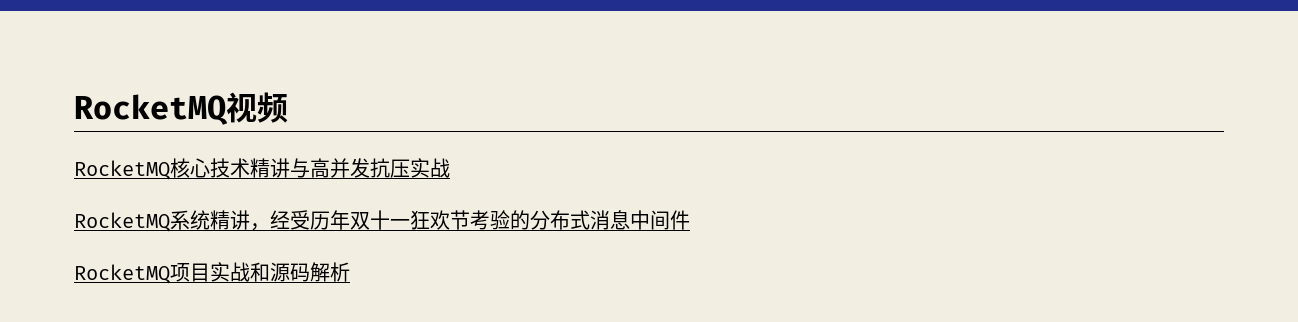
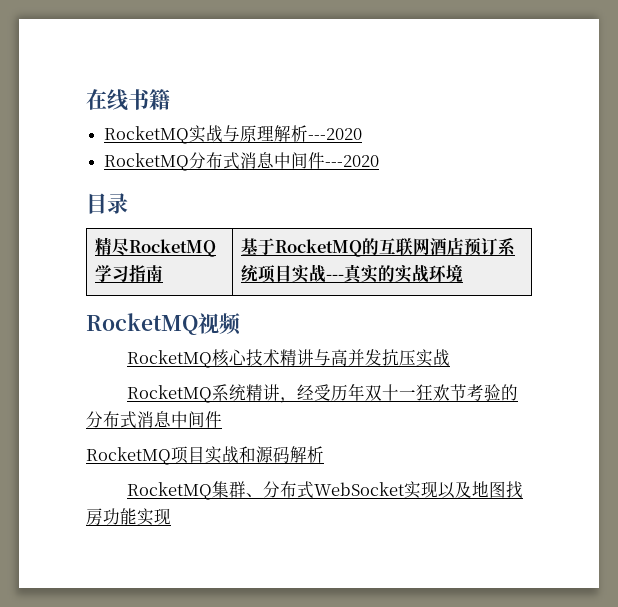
(74, 109) none -> [86,89,170,111] [104,125,363,144] [104,152,380,171] [86,193,128,214] [94,237,216,257] [94,264,163,282] [240,237,515,257] [240,264,463,284] 在线书籍 // RocketMQ实战与原理解析---2020 // RocketMQ分布式消息中间件---2020 // 目录 // 精尽RocketMQ学习指南 | 基于RocketMQ的互联网酒店预订系统项目实战---真实的实战环境 //
(350, 272) none -> [126,481,523,500] [86,508,171,526] // RocketMQ集群、分布式WebSocket实现以及地图找房功能实现

